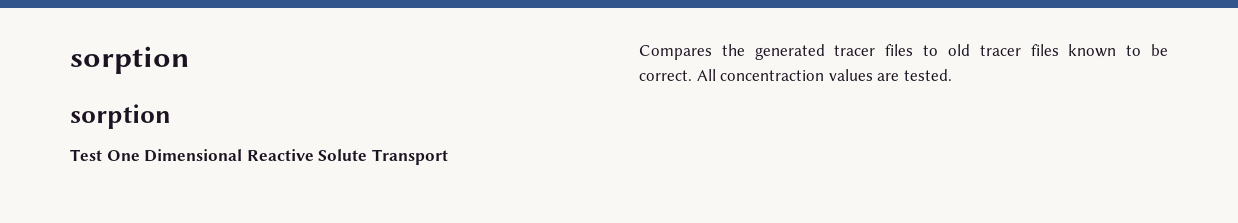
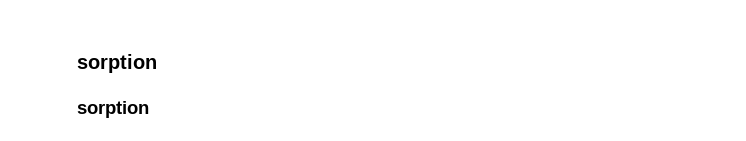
[70,149,448,165] [639,44,1168,60] [639,69,952,81] // Test One Dimensional Reactive Solute Transport // Compares the generated tracer files to old tracer files known to be correct. All concentraction values are tested. -> (149, 109) none

